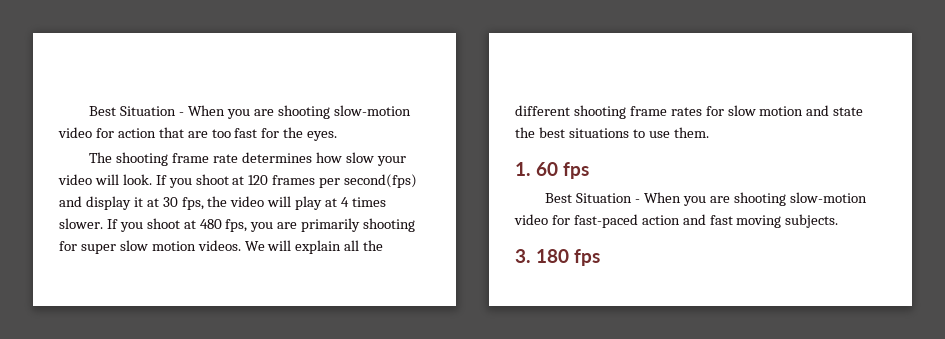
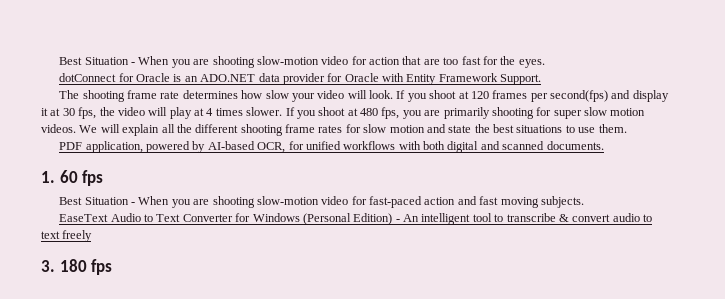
(338, 136) none -> [59,73,542,85] // dotConnect for Oracle is an ADO.NET data provider for Oracle with Entity Framework Support.
(709, 132) none -> [59,141,604,153] // PDF application, powered by AI-based OCR, for unified workflows with both digital and scanned documents.
(839, 221) none -> [59,213,653,225] [41,230,93,242] // EaseText Audio to Text Converter for Windows (Personal Edition) - An intelligent tool to transcribe & convert audio to text freely

